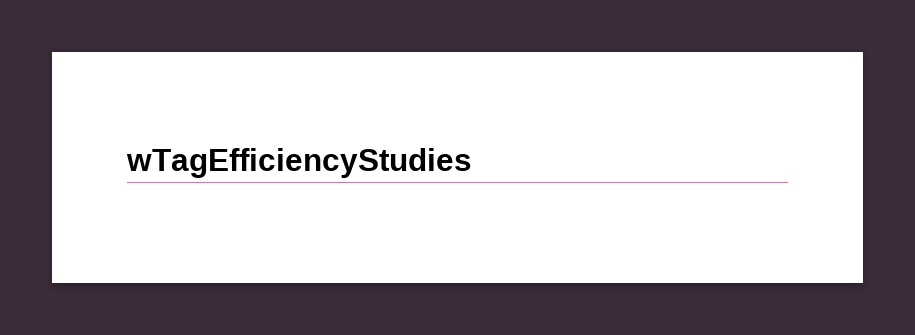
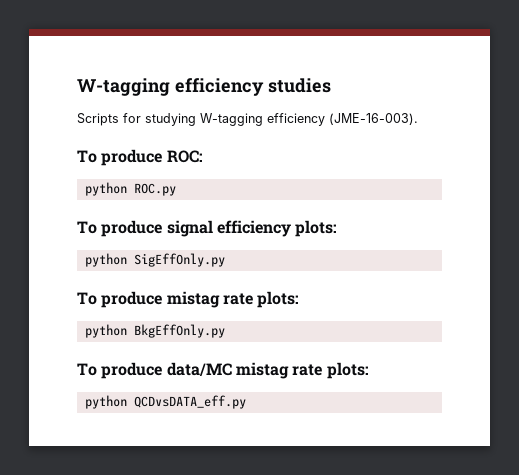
[126,148,472,178] wTagEfficiencyStudies -> [77,78,331,96] [77,113,418,126] [77,149,203,166] [84,182,176,196] [77,220,338,237] [84,253,225,267] [77,291,300,308] [84,324,225,338] [77,362,369,379] [84,395,246,409] W-tagging efficiency studies // Scripts for studying W-tagging efficiency (JME-16-003). // To produce ROC: // python ROC.py // To produce signal efficiency plots: // python SigEffOnly.py // To produce mistag rate plots: // python BkgEffOnly.py // To produce data/MC mistag rate plots: // python QCDvsDATA_eff.py

